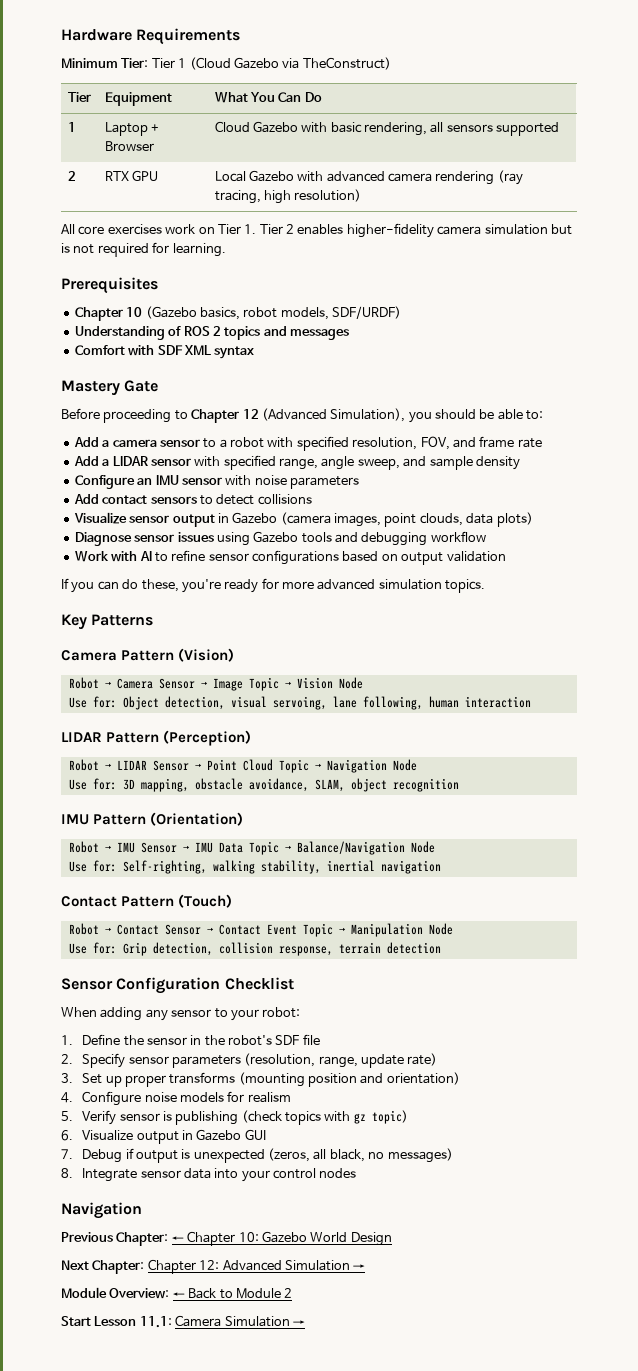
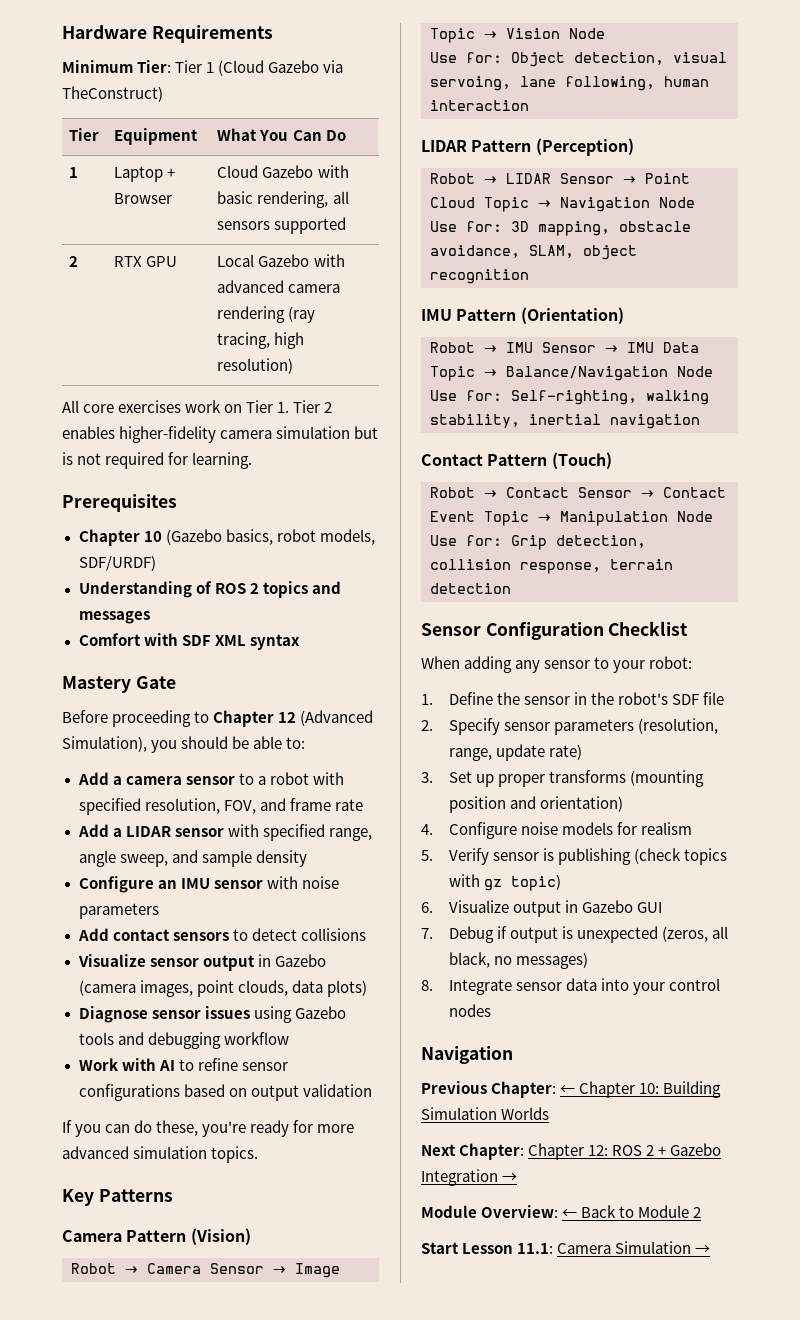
[261,1231,392,1246] Gazebo World Design -> [663,1081,722,1098] [421,1107,550,1120] Building Simulation Worlds
[222,1260,350,1271] Advanced Simulation -> [612,1143,722,1156] [421,1169,498,1186] ROS 2 + Gazebo Integration

